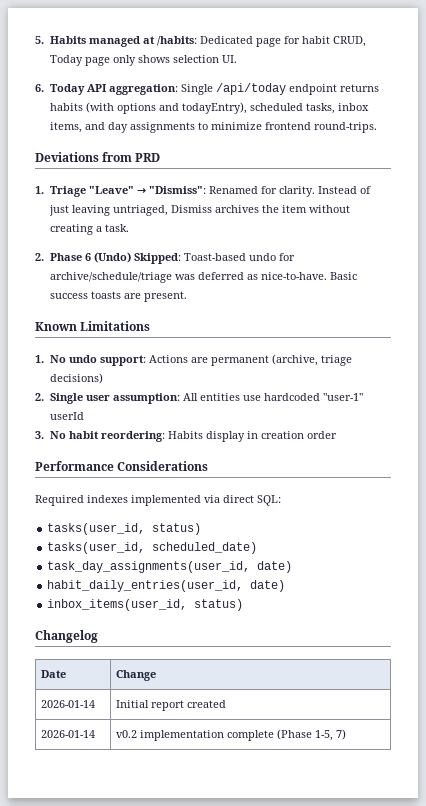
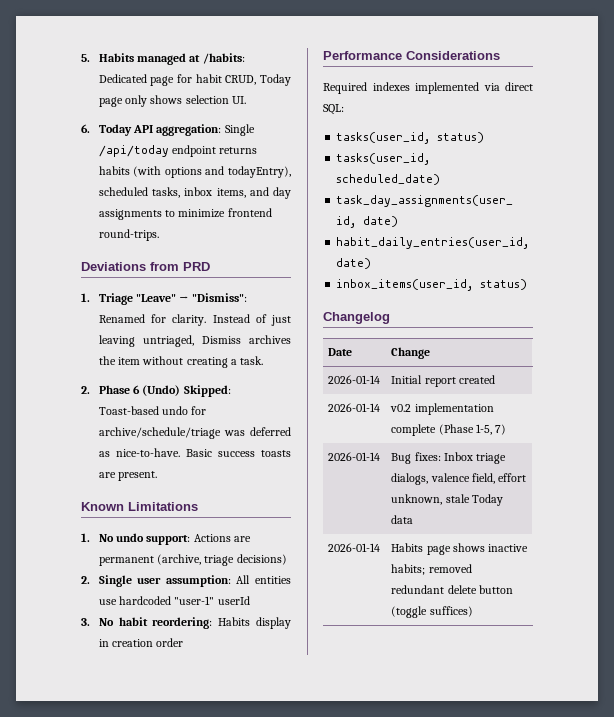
(346, 734) none -> [328,452,381,461] [391,452,507,464] [391,473,527,485] [391,494,503,506] [391,515,414,524] [328,543,381,552] [391,543,529,555] [391,564,472,575] [391,585,513,594] [391,606,473,618] // 2026-01-14 | Bug fixes: Inbox triage dialogs, valence field, effort unknown, stale Today data // 2026-01-14 | Habits page shows inactive habits; removed redundant delete button (toggle suffices)

